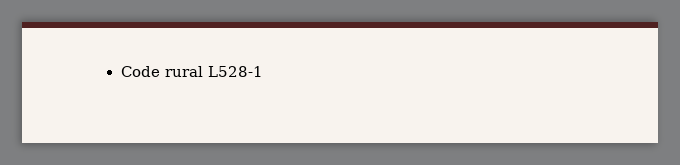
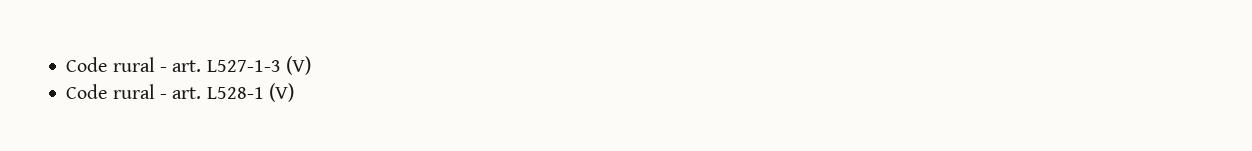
[120,66,263,77] Code rural L528-1 -> [66,56,311,75] [66,83,294,102] Code rural - art. L527-1-3 (V) // Code rural - art. L528-1 (V)

